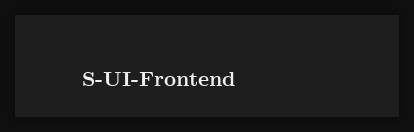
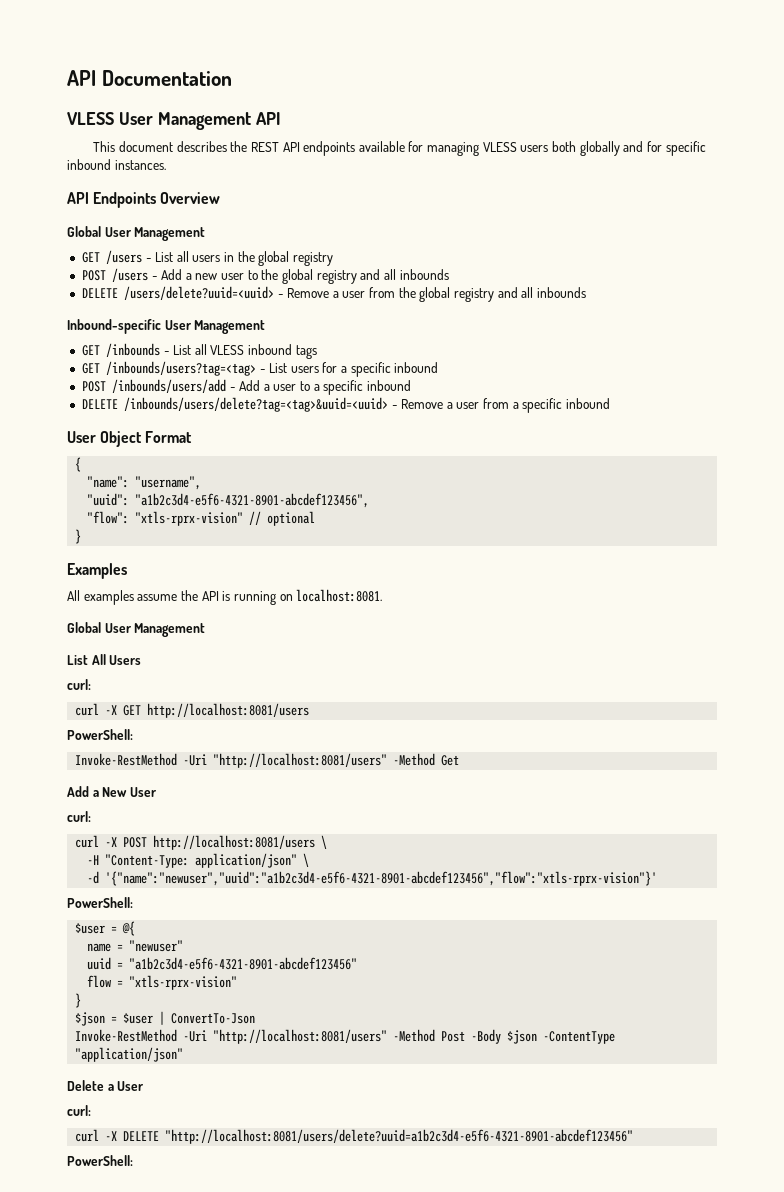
[82,72,235,86] S-UI-Frontend -> [67,70,232,86] [67,112,281,130] [93,141,706,156] [67,159,166,170] [67,192,221,208] [67,226,206,241] [81,250,334,266] [81,268,449,284] [81,286,586,302] [67,319,266,334] [81,343,317,359] [81,361,439,377] [81,379,412,395] [81,397,611,413] [67,431,193,447] [75,457,82,472] [87,476,202,490] [87,493,370,508] [87,511,316,526] [75,529,82,544] [67,563,127,579] [67,589,383,605] [67,622,206,637] [67,654,142,665] [67,679,91,690] [75,703,310,718] [67,729,133,740] [75,753,460,768] [67,786,157,797] [67,811,91,822] [75,835,328,850] [87,853,310,868] [87,871,658,886] [67,897,133,908] [75,921,136,936] [87,940,184,952] [87,957,358,970] [87,975,238,990] [75,993,82,1008] [75,1011,256,1026] [75,1029,616,1044] [75,1047,184,1062] [67,1080,145,1091] [67,1105,91,1116] [75,1129,634,1144] [67,1155,133,1166] API Documentation // VLESS User Management API // This document describes the REST API endpoints available for managing VLESS users both globally and for specific inbound instances. // API Endpoints Overview // Global User Management // GET /users - List all users in the global registry // POST /users - Add a new user to the global registry and all inbounds // DELETE /users/delete?uuid=<uuid> - Remove a user from the global registry and all inbounds // Inbound-specific User Management // GET /inbounds - List all VLESS inbound tags // GET /inbounds/users?tag=<tag> - List users for a specific inbound // POST /inbounds/users/add - Add a user to a specific inbound // DELETE /inbounds/users/delete?tag=<tag>&uuid=<uuid> - Remove a user from a specific inbound // User Object Format // { // "name": "username", // "uuid": "a1b2c3d4-e5f6-4321-8901-abcdef123456", // "flow": "xtls-rprx-vision" // optional // } // Examples // All examples assume the API is running on localhost:8081. // Global User Management // List All Users // curl: // curl -X GET http://localhost:8081/users // PowerShell: // Invoke-RestMethod -Uri "http://localhost:8081/users" -Method Get // Add a New User // curl: // curl -X POST http://localhost:8081/users \ // -H "Content-Type: application/json" \ // -d '{"name":"newuser","uuid":"a1b2c3d4-e5f6-4321-8901-abcdef123456","flow":"xtls-rprx-vision"}' // PowerShell: // $user = @{ // name = "newuser" // uuid = "a1b2c3d4-e5f6-4321-8901-abcdef123456" // flow = "xtls-rprx-vision" // } // $json = $user | ConvertTo-Json // Invoke-RestMethod -Uri "http://localhost:8081/users" -Method Post -Body $json -ContentType "application/json" // Delete a User // curl: // curl -X DELETE "http://localhost:8081/users/delete?uuid=a1b2c3d4-e5f6-4321-8901-abcdef123456" // PowerShell:

